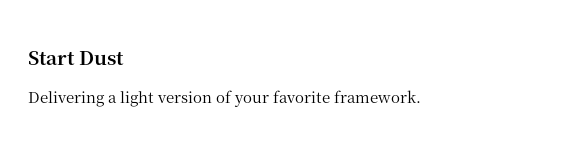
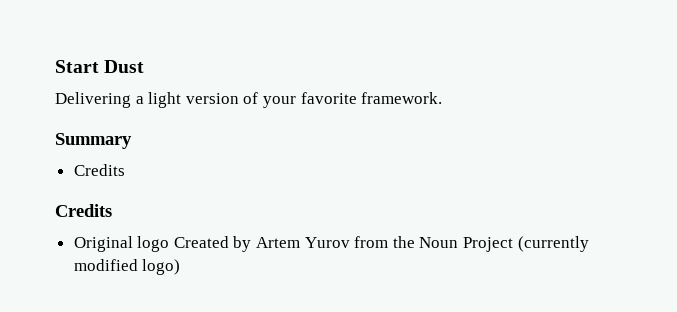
(422, 96) none -> [55,133,132,149] [73,164,125,176] [55,204,112,217] [73,236,589,252] [73,259,181,275] // Summary // Credits // Credits // Original logo Created by Artem Yurov from the Noun Project (currently modified logo)

